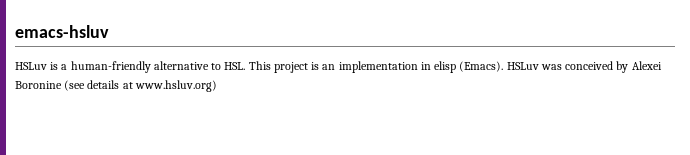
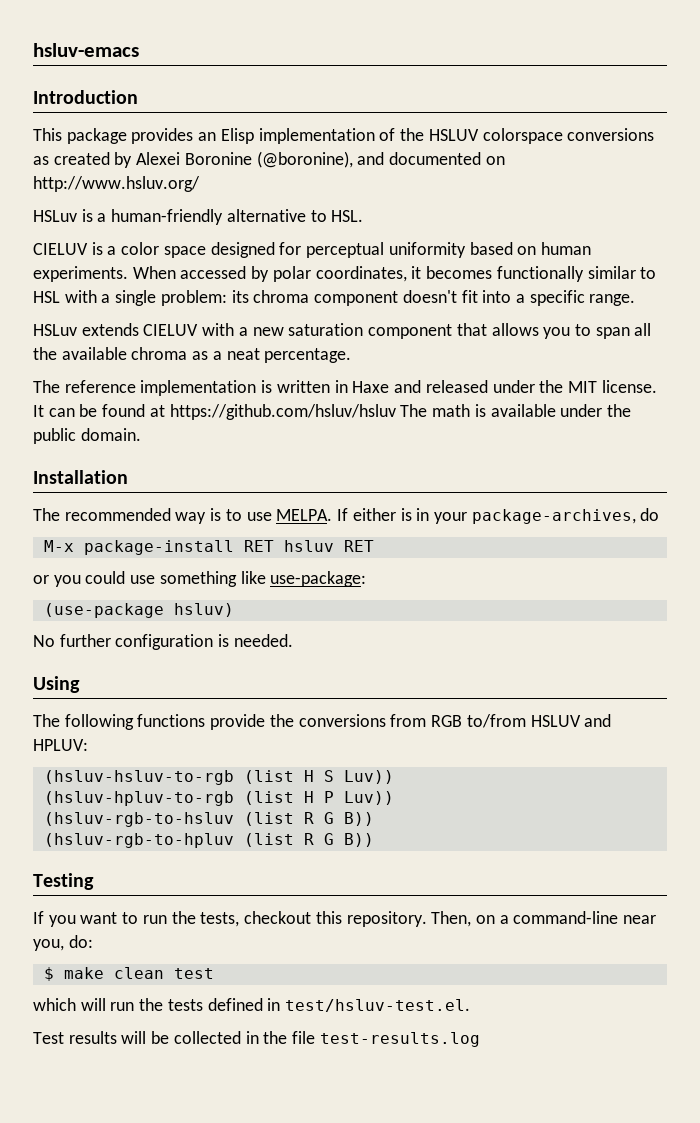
[15,25,109,38] emacs-hsluv -> [33,43,139,57] [33,90,138,104] [33,128,655,144] [33,151,505,168] [33,176,200,192] hsluv-emacs // Introduction // This package provides an Elisp implementation of the HSLUV colorspace conversions as created by Alexei Boronine (@boronine), and documented on http://www.hsluv.org/
[248,61,662,73] [15,80,217,92] This project is an implementation in elisp (Emacs). HSLuv was conceived by Alexei Boronine (see details at www.hsluv.org) -> [33,242,591,258] [33,266,657,282] [33,290,636,306] [33,323,652,339] [33,347,352,363] [33,380,657,396] [33,404,631,420] [33,428,141,444] [33,470,128,484] [33,508,660,524] [43,540,374,555] [33,571,367,587] [43,603,234,618] [33,634,293,650] [33,676,80,693] [33,714,612,730] [33,739,88,751] [43,770,394,785] [43,791,394,806] [43,812,374,827] [43,833,374,848] [33,873,94,890] [33,911,657,927] [33,935,93,951] [43,967,214,981] [33,998,471,1012] [33,1031,480,1047] // CIELUV is a color space designed for perceptual uniformity based on human experiments. When accessed by polar coordinates, it becomes functionally similar to HSL with a single problem: its chroma component doesn't fit into a specific range. // HSLuv extends CIELUV with a new saturation component that allows you to span all the available chroma as a neat percentage. // The reference implementation is written in Haxe and released under the MIT license. It can be found at https://github.com/hsluv/hsluv The math is available under the public domain. // Installation // The recommended way is to use MELPA. If either is in your package-archives, do // M-x package-install RET hsluv RET // or you could use something like use-package: // (use-package hsluv) // No further configuration is needed. // Using // The following functions provide the conversions from RGB to/from HSLUV and HPLUV: // (hsluv-hsluv-to-rgb (list H S Luv)) // (hsluv-hpluv-to-rgb (list H P Luv)) // (hsluv-rgb-to-hsluv (list R G B)) // (hsluv-rgb-to-hpluv (list R G B)) // Testing // If you want to run the tests, checkout this repository. Then, on a command-line near you, do: // $ make clean test // which will run the tests defined in test/hsluv-test.el. // Test results will be collected in the file test-results.log

